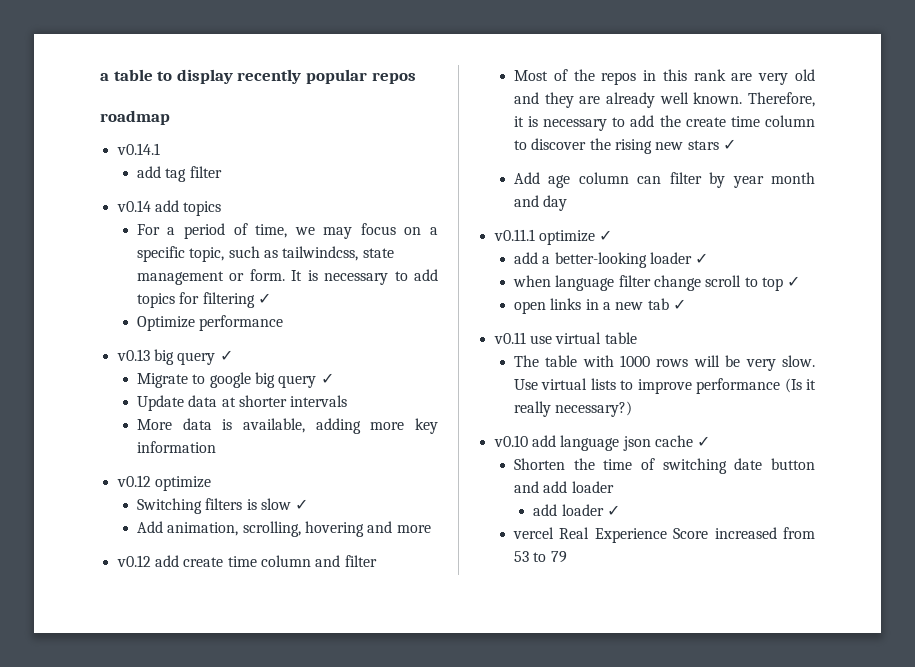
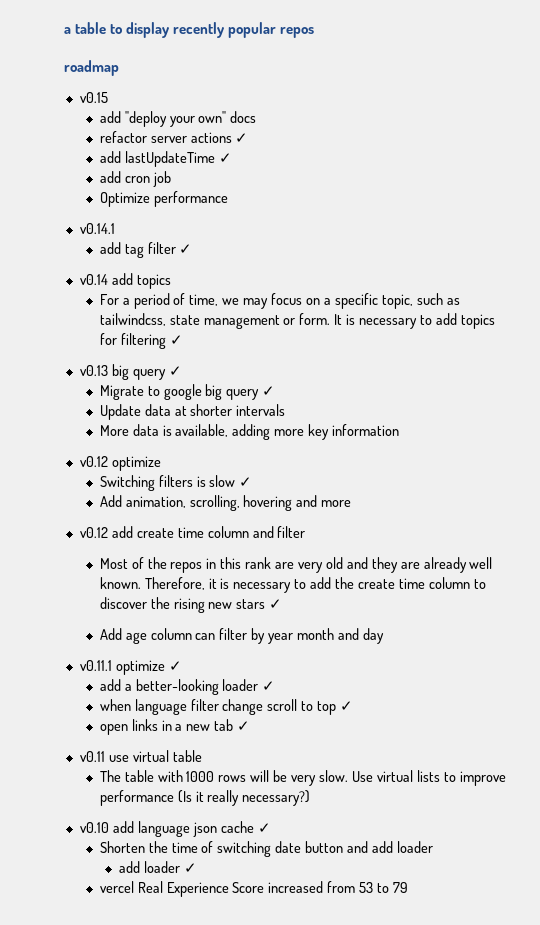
(170, 117) none -> [79,92,108,103] [99,111,257,127] [99,131,249,143] [99,151,232,167] [99,171,171,187] [99,191,228,207] // v0.15 // add "deploy your own" docs // refactor server actions ✓ // add lastUpdateTime ✓ // add cron job // Optimize performance
(222, 172) none -> [179,244,193,254] ✓
[136,315,284,331] // Optimize performance -> (183, 340) none

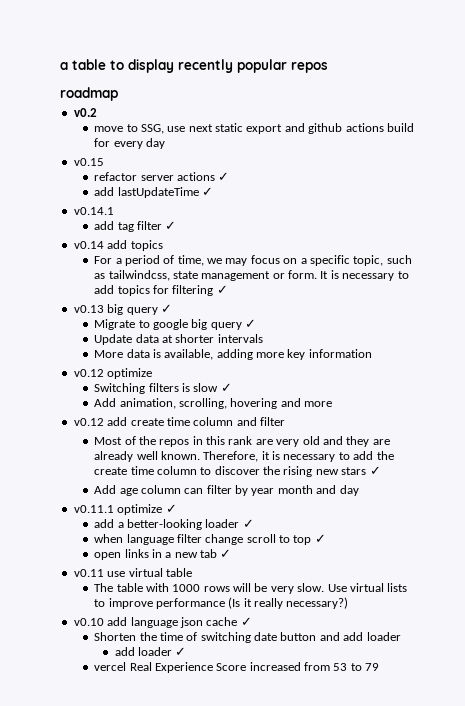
[79,92,108,103] [99,111,257,127] v0.15 // add "deploy your own" docs -> [73,108,97,117] [94,123,414,134] [94,138,165,149] [73,158,104,166] v0.2 // move to SSG, use next static export and github actions build for every day // v0.15
[99,171,171,187] [99,191,228,207] // add cron job // Optimize performance -> (213, 191) none

